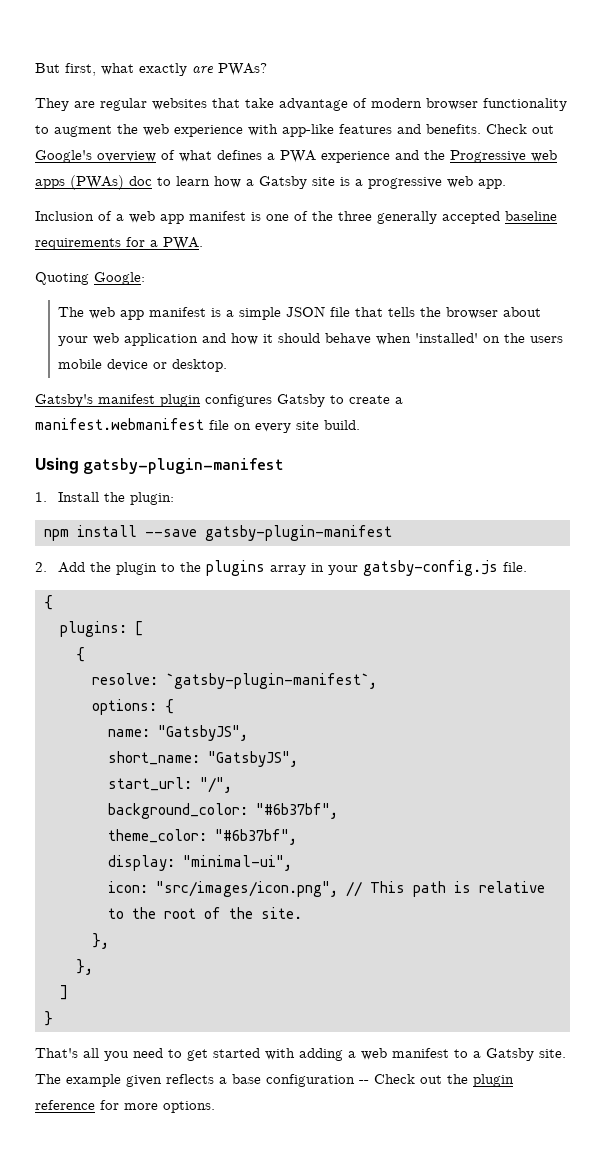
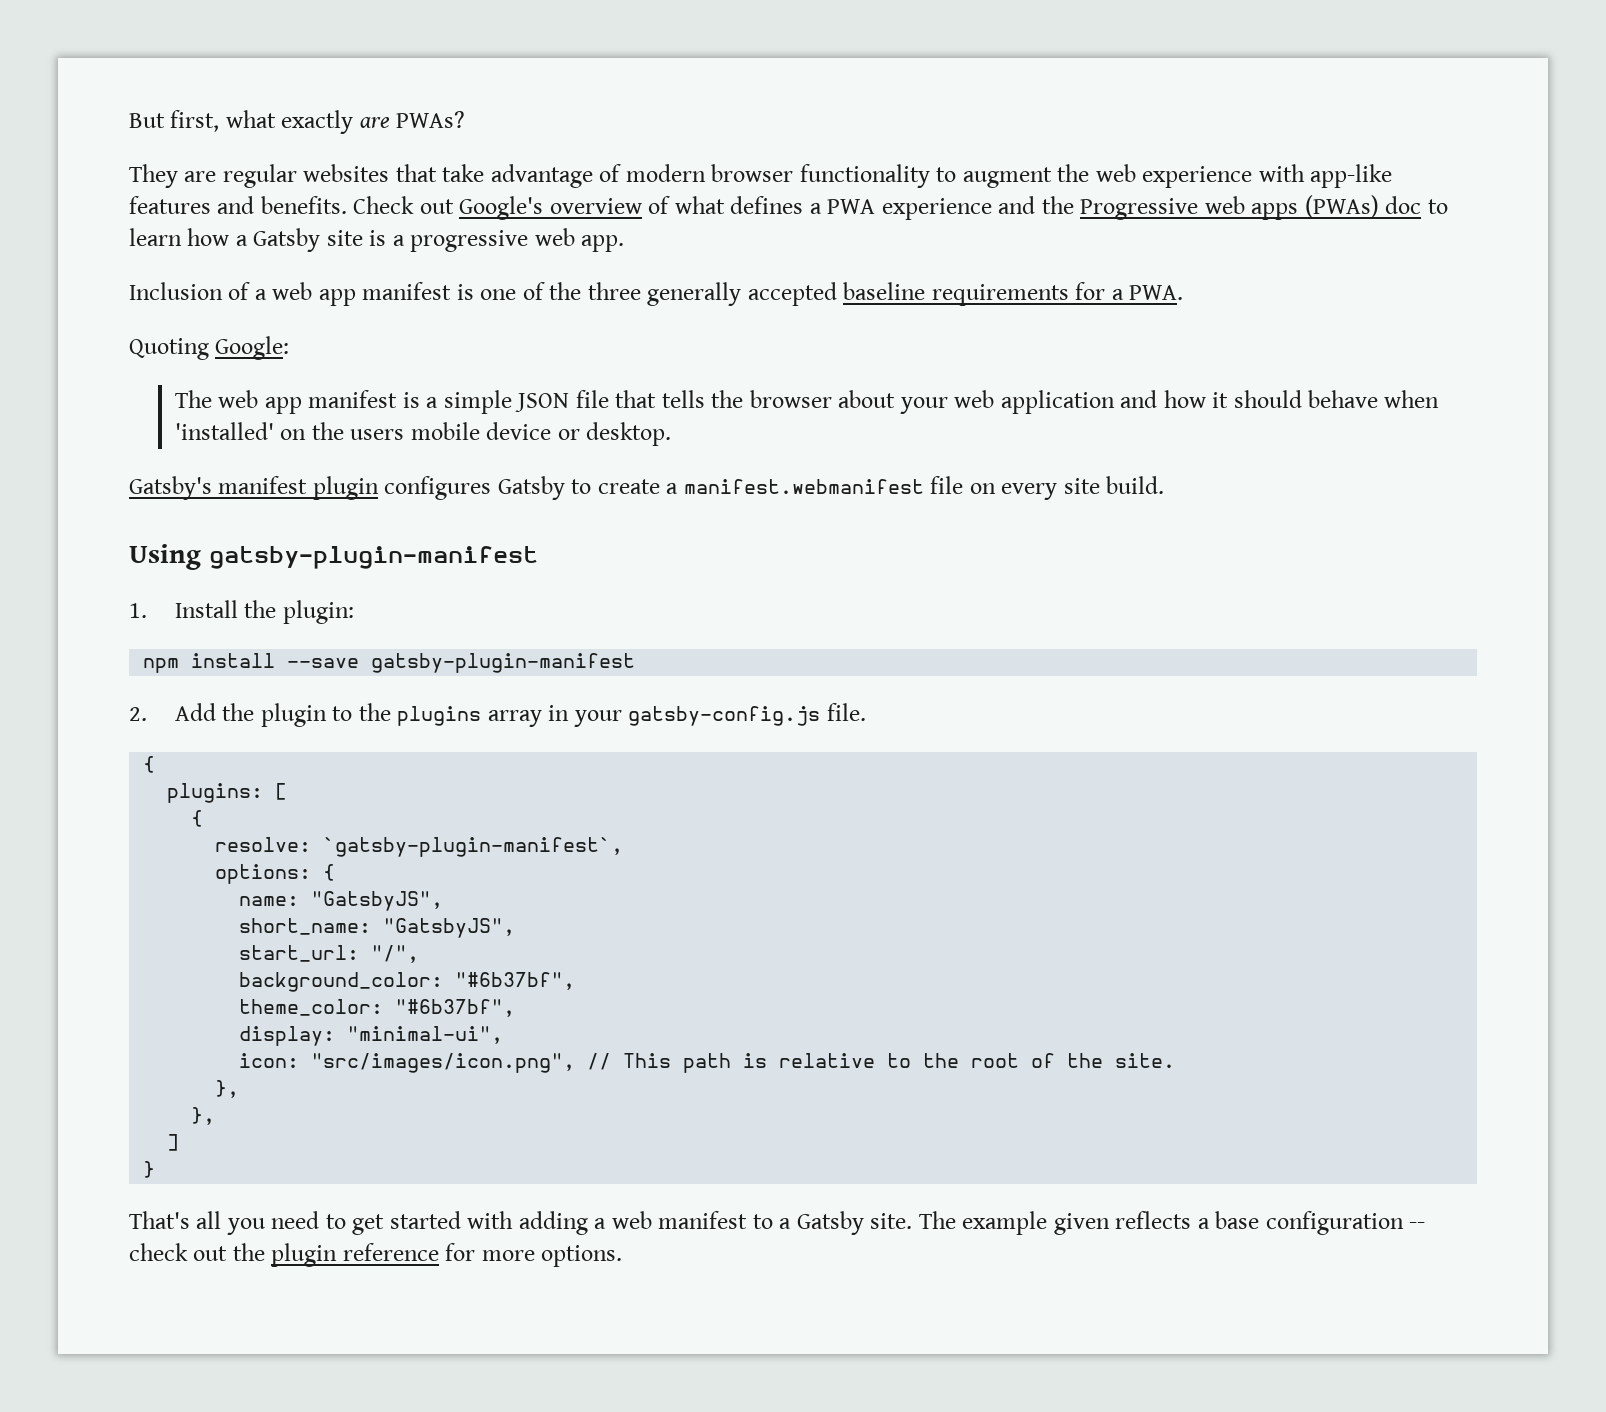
[374,1074,415,1084] Check -> [129,1243,188,1261] check

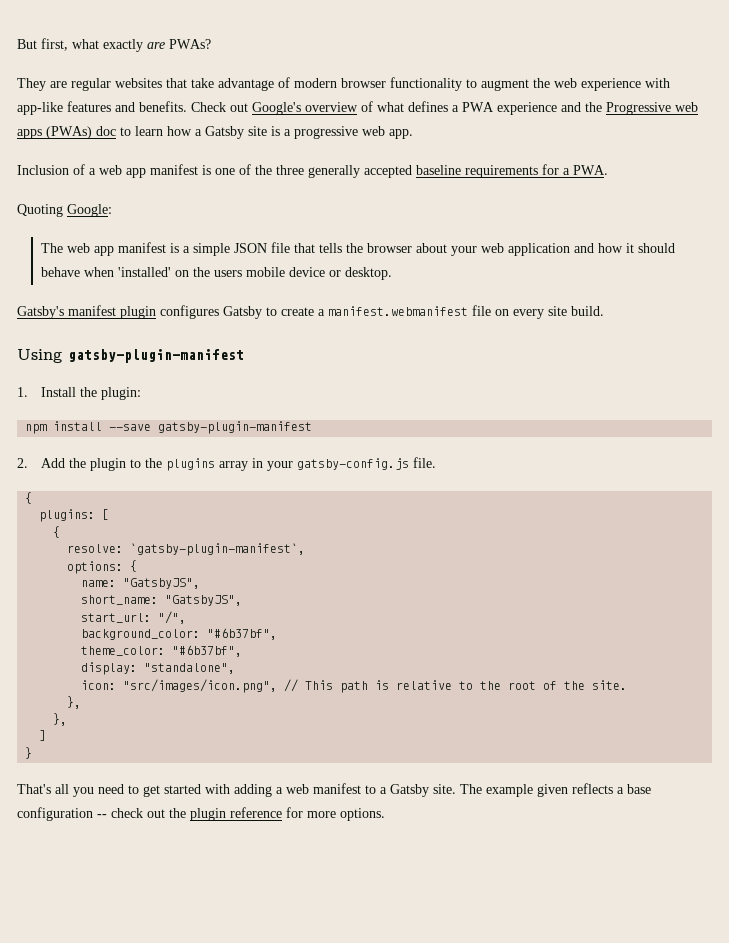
[347,1026,504,1044] "minimal-ui", -> [144,663,236,674] "standalone",

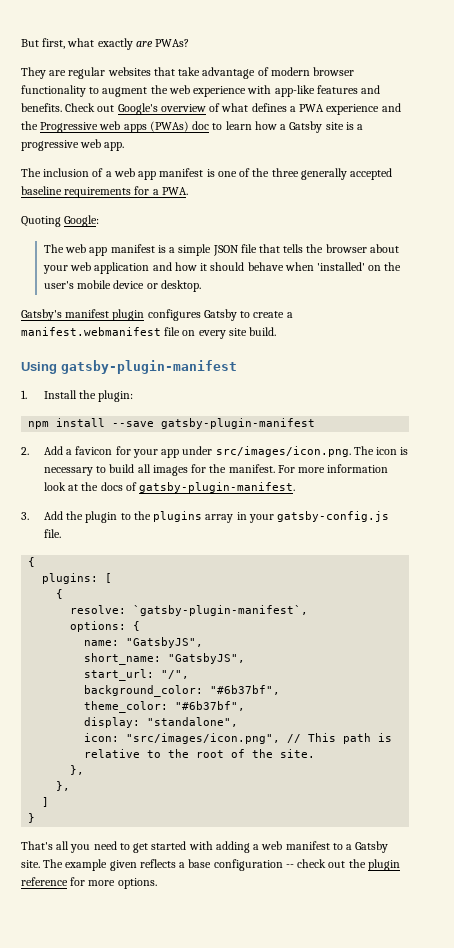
[17,165,69,175] Inclusion -> [21,168,90,177] The inclusion
[213,270,242,277] users -> [43,281,74,289] user's
(65, 463) none -> [66,446,409,458] [43,464,389,476] [43,482,296,493] [21,511,63,520] a favicon for your app under src/images/icon.png. The icon is necessary to build all images for the manifest. For more information look at the docs of gatsby-plugin-manifest. // 3. Add

